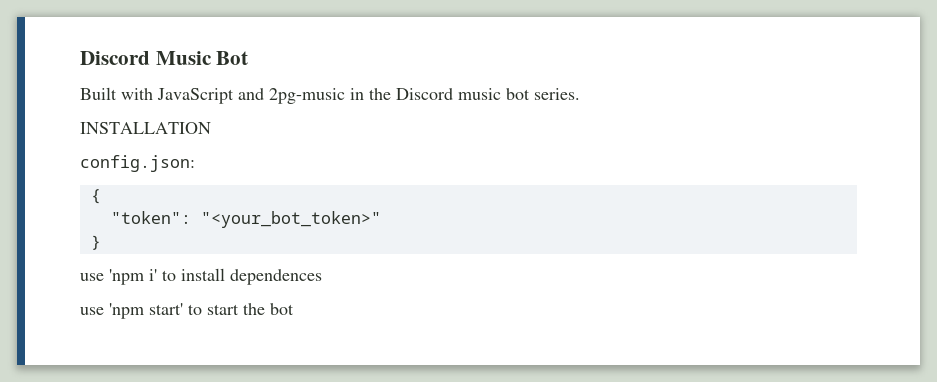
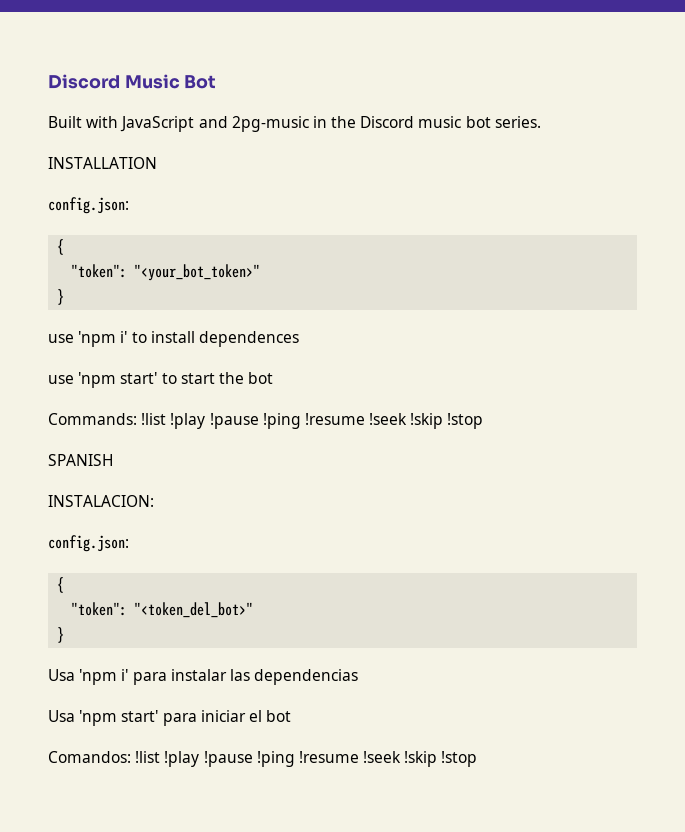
(294, 309) none -> [48,413,484,429] [48,454,113,466] [48,495,154,507] [48,535,129,552] [57,577,65,593] [71,602,254,618] [57,627,65,643] [48,669,359,685] [48,710,292,726] [48,751,478,767] // Commands: !list !play !pause !ping !resume !seek !skip !stop // SPANISH // INSTALACION: // config.json: // { // "token": "<token_del_bot>" // } // Usa 'npm i' para instalar las dependencias // Usa 'npm start' para iniciar el bot // Comandos: !list !play !pause !ping !resume !seek !skip !stop

